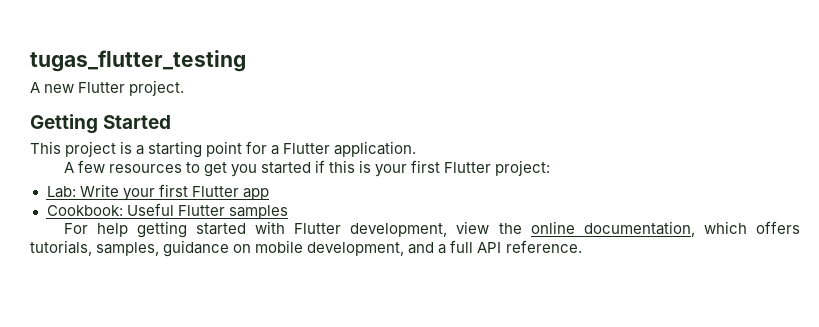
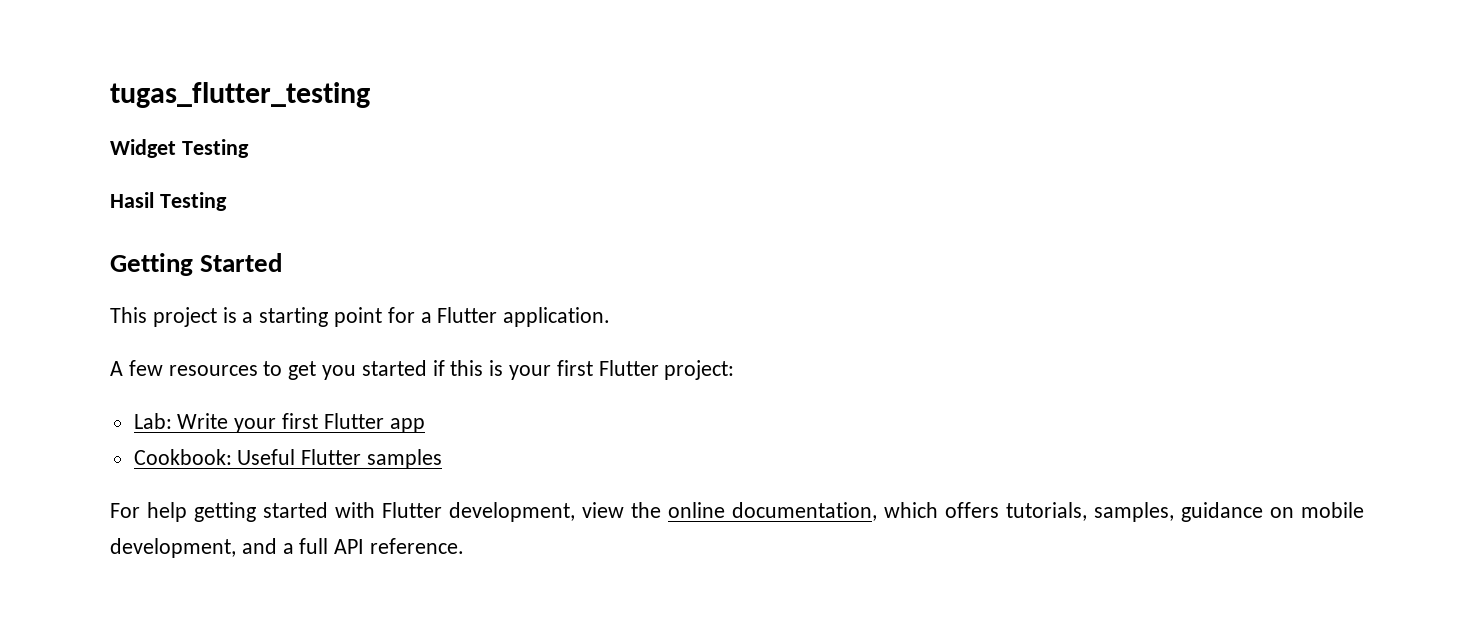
[30,80,185,96] A new Flutter project. -> [110,139,249,158] [110,192,227,211] Widget Testing // Hasil Testing

